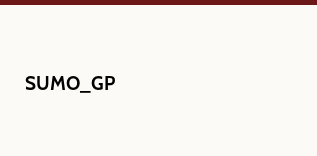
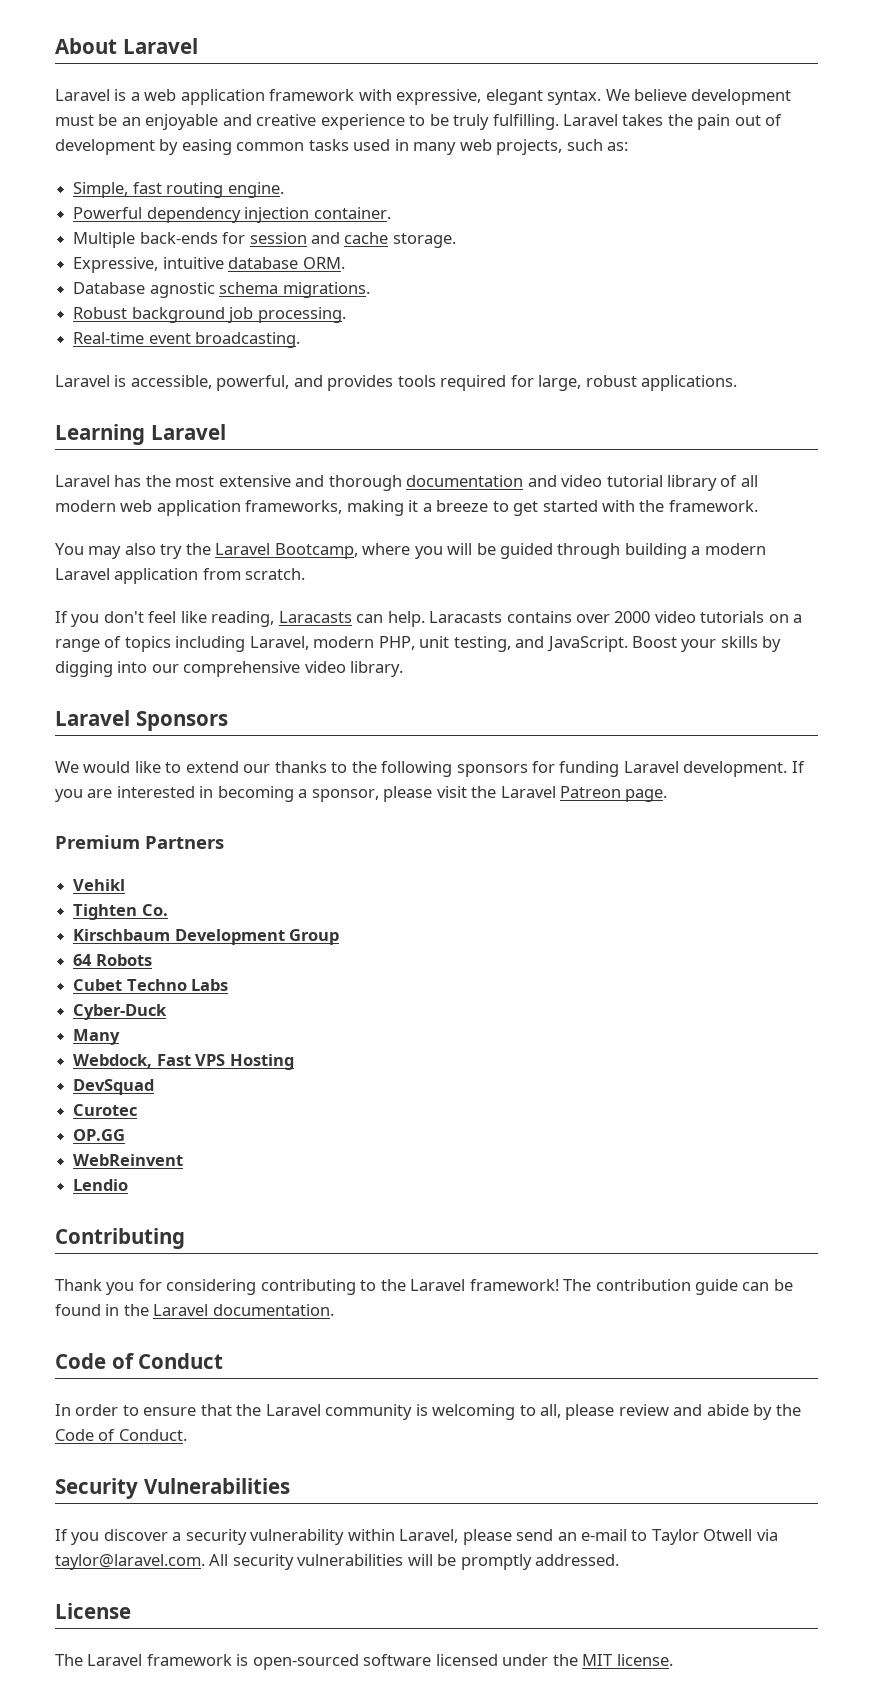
[25,76,115,93] SUMO_GP -> [55,38,198,54] [55,89,792,105] [55,114,783,130] [55,139,629,155] [73,182,284,198] [73,207,391,223] [73,232,456,248] [73,257,345,273] [73,282,370,298] [73,307,346,323] [73,332,301,348] [55,375,738,391] [55,424,226,445] [55,475,758,491] [55,500,758,516] [55,543,766,559] [55,568,306,584] [55,611,803,627] [55,636,782,652] [55,661,404,677] [55,710,228,731] [55,761,805,777] [55,786,668,802] [55,835,224,849] [73,879,126,891] [73,904,168,920] [73,929,340,945] [73,954,152,966] [73,979,229,991] [73,1004,168,1020] [73,1029,121,1045] [73,1054,294,1070] [73,1079,155,1095] [73,1104,138,1116] [73,1129,126,1141] [73,1154,184,1166] [73,1179,129,1191] [55,1228,185,1249] [55,1279,793,1295] [55,1304,334,1316] [55,1353,224,1369] [55,1404,801,1420] [55,1429,187,1441] [55,1478,290,1499] [55,1529,778,1545] [55,1554,620,1570] [55,1603,131,1619] [55,1654,673,1670] About Laravel // Laravel is a web application framework with expressive, elegant syntax. We believe development must be an enjoyable and creative experience to be truly fulfilling. Laravel takes the pain out of development by easing common tasks used in many web projects, such as: // Simple, fast routing engine. // Powerful dependency injection container. // Multiple back-ends for session and cache storage. // Expressive, intuitive database ORM. // Database agnostic schema migrations. // Robust background job processing. // Real-time event broadcasting. // Laravel is accessible, powerful, and provides tools required for large, robust applications. // Learning Laravel // Laravel has the most extensive and thorough documentation and video tutorial library of all modern web application frameworks, making it a breeze to get started with the framework. // You may also try the Laravel Bootcamp, where you will be guided through building a modern Laravel application from scratch. // If you don't feel like reading, Laracasts can help. Laracasts contains over 2000 video tutorials on a range of topics including Laravel, modern PHP, unit testing, and JavaScript. Boost your skills by digging into our comprehensive video library. // Laravel Sponsors // We would like to extend our thanks to the following sponsors for funding Laravel development. If you are interested in becoming a sponsor, please visit the Laravel Patreon page. // Premium Partners // Vehikl // Tighten Co. // Kirschbaum Development Group // 64 Robots // Cubet Techno Labs // Cyber-Duck // Many // Webdock, Fast VPS Hosting // DevSquad // Curotec // OP.GG // WebReinvent // Lendio // Contributing // Thank you for considering contributing to the Laravel framework! The contribution guide can be found in the Laravel documentation. // Code of Conduct // In order to ensure that the Laravel community is welcoming to all, please review and abide by the Code of Conduct. // Security Vulnerabilities // If you discover a security vulnerability within Laravel, please send an e-mail to Taylor Otwell via taylor@laravel.com. All security vulnerabilities will be promptly addressed. // License // The Laravel framework is open-sourced software licensed under the MIT license.

